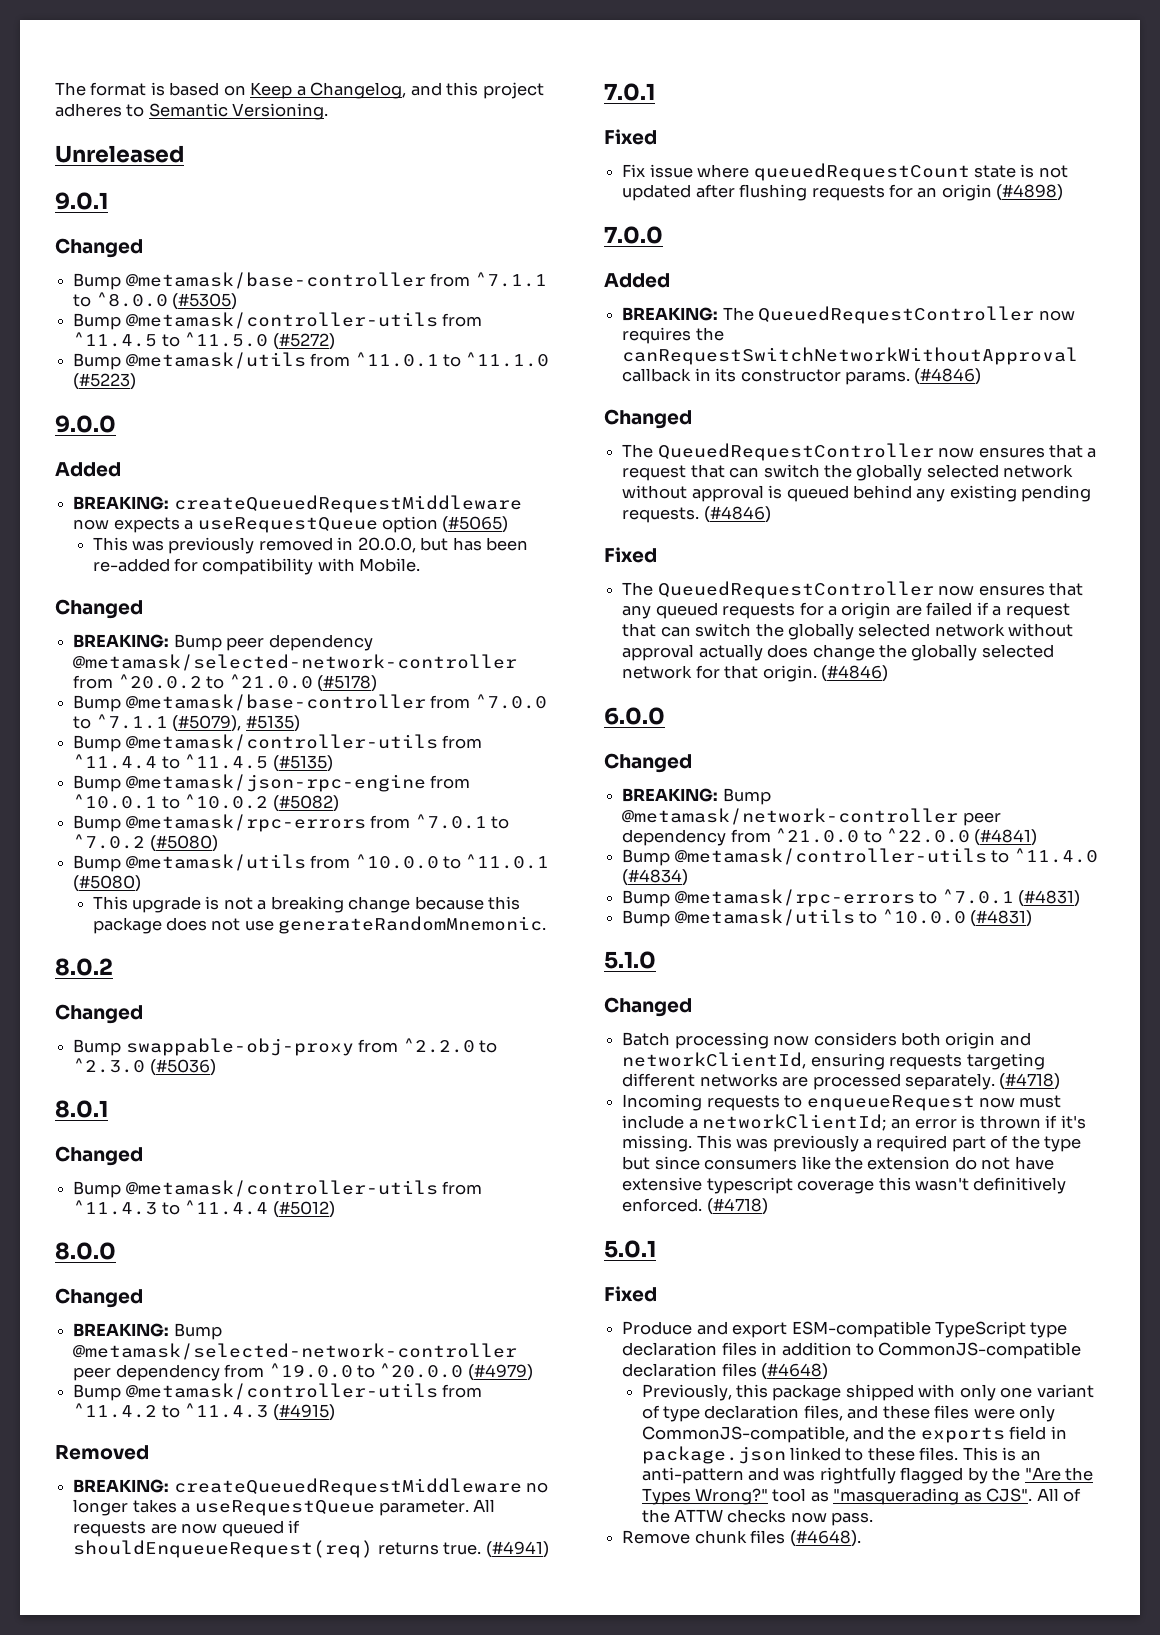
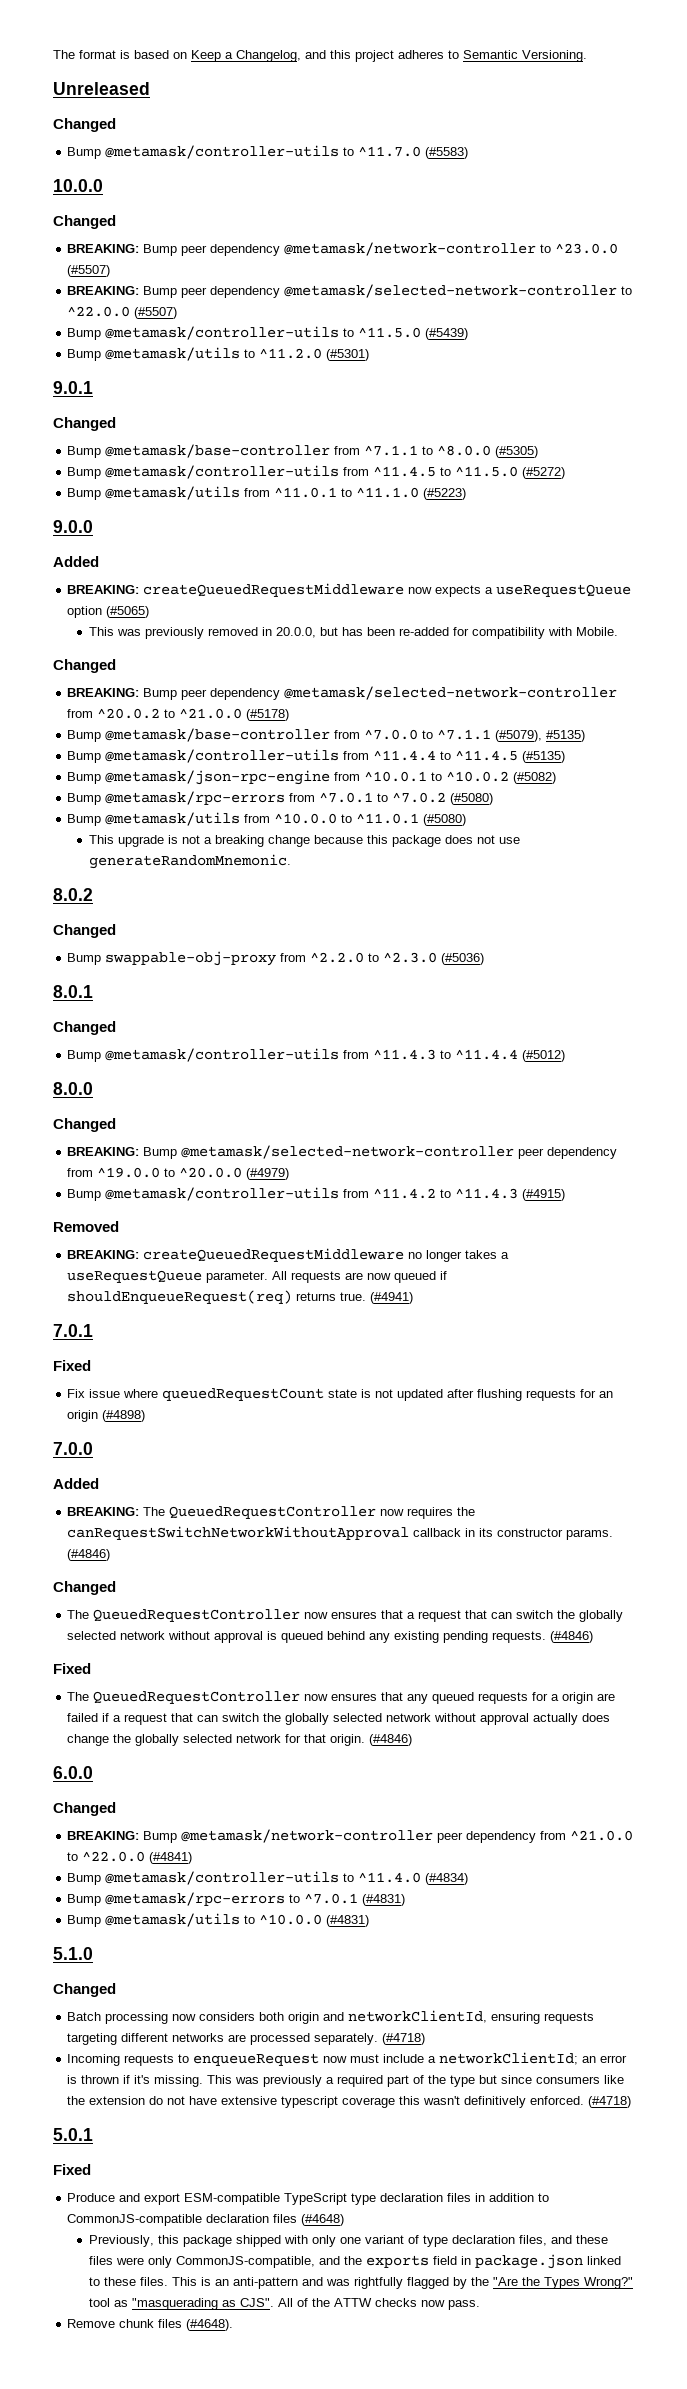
(184, 154) none -> [53,118,116,132] [67,145,469,159] [53,179,103,192] [53,215,116,229] [67,242,619,256] [67,265,111,277] [67,284,633,298] [67,306,178,319] [67,326,469,340] [67,347,370,361] // Changed // Bump @metamask/controller-utils to ^11.7.0 (#5583) // 10.0.0 // Changed // BREAKING: Bump peer dependency @metamask/network-controller to ^23.0.0 (#5507) // BREAKING: Bump peer dependency @metamask/selected-network-controller to ^22.0.0 (#5507) // Bump @metamask/controller-utils to ^11.5.0 (#5439) // Bump @metamask/utils to ^11.2.0 (#5301)

